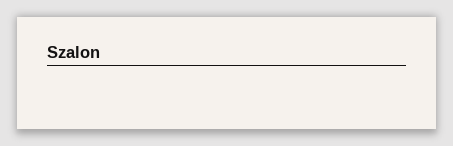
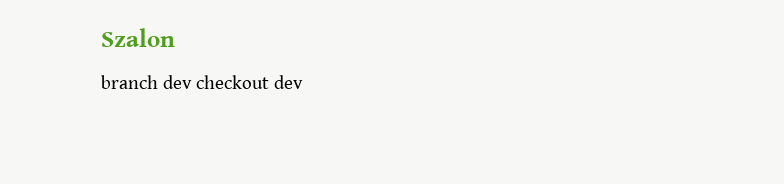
(100, 52) none -> [101,75,303,89] // branch dev checkout dev

